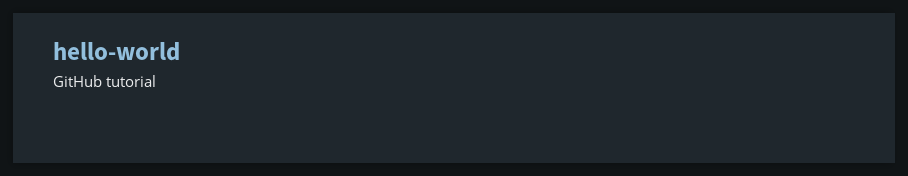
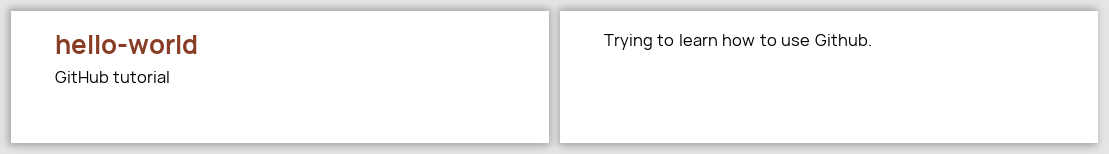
(157, 81) none -> [604,34,872,50] // Trying to learn how to use Github.

